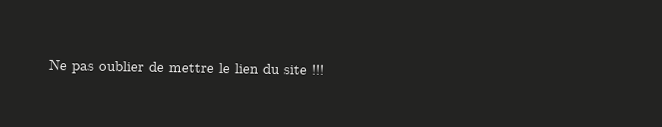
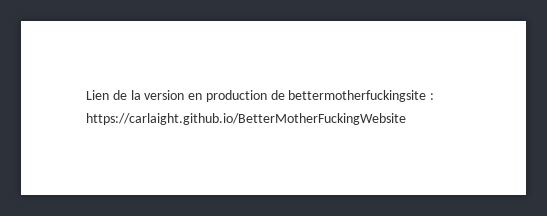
[48,58,324,75] Ne pas oublier de mettre le lien du site !!! -> [86,90,435,102] [86,113,406,125] Lien de la version en production de bettermotherfuckingsite : // https://carlaight.github.io/BetterMotherFuckingWebsite

